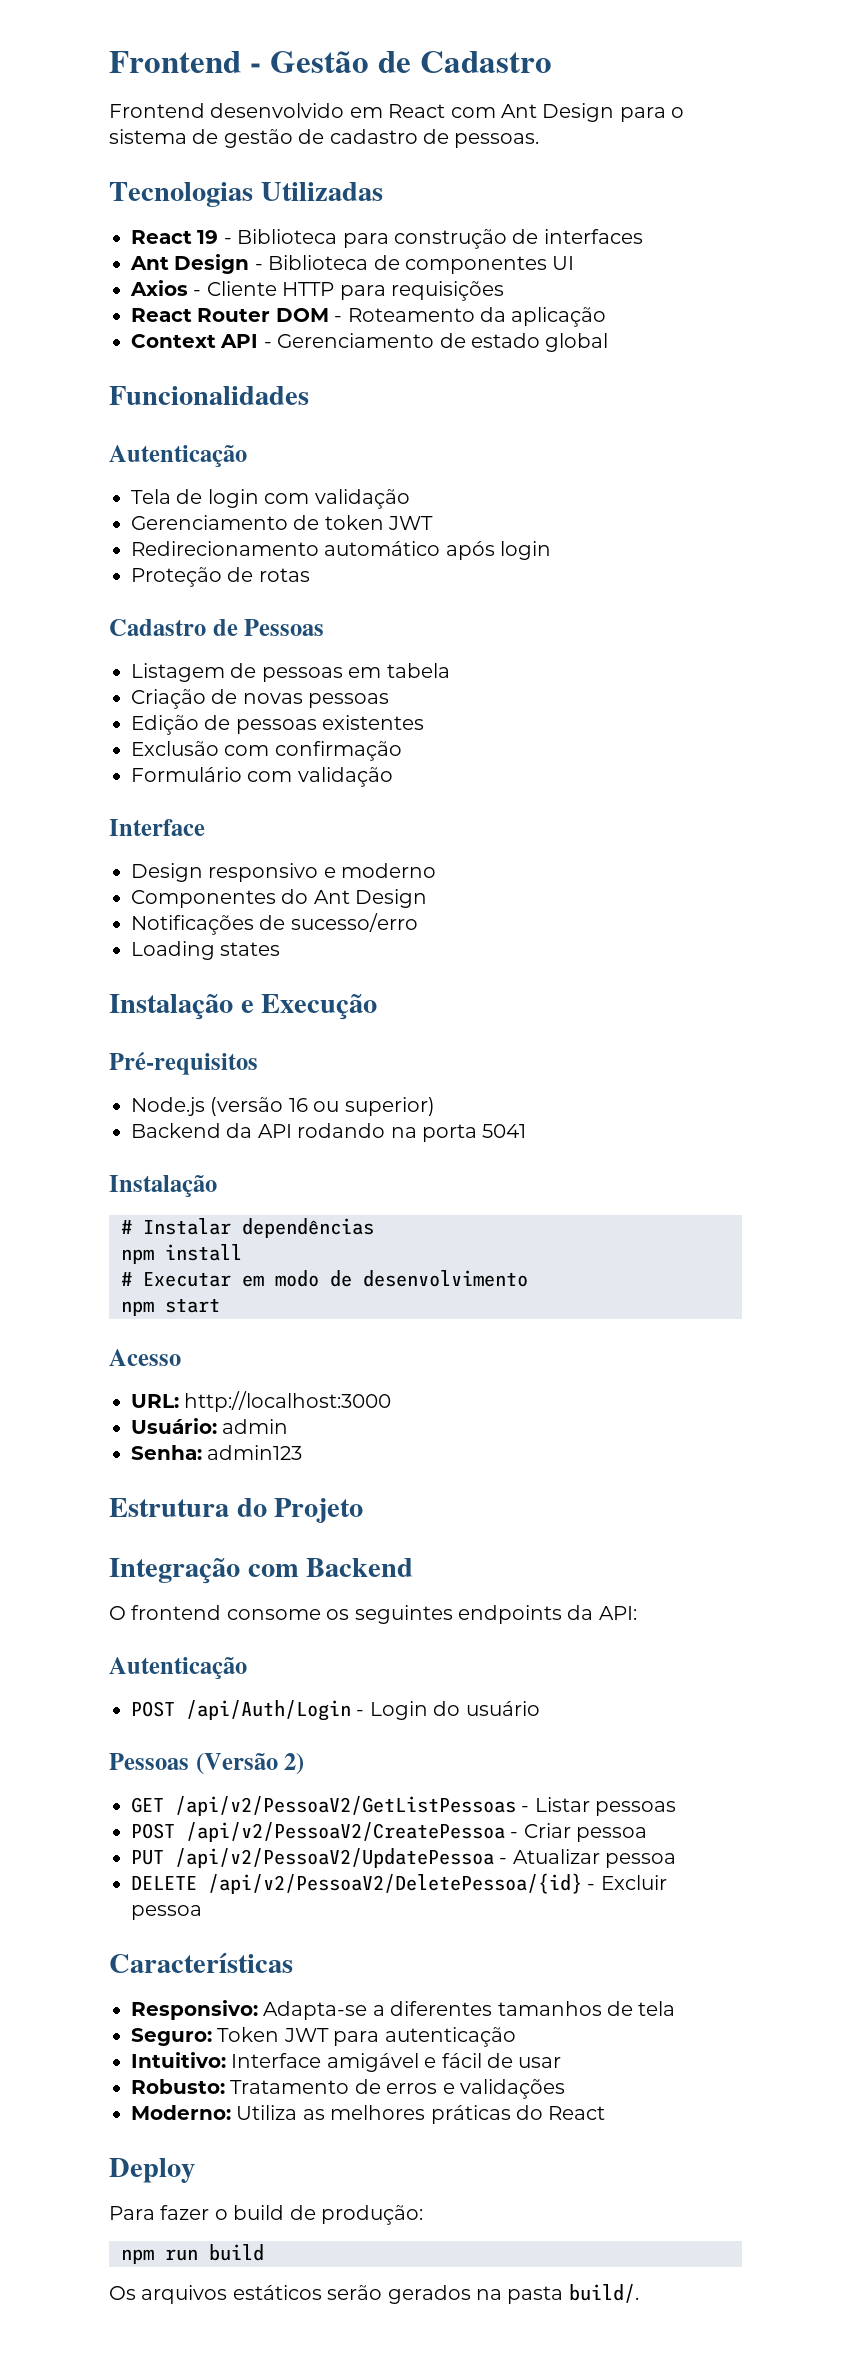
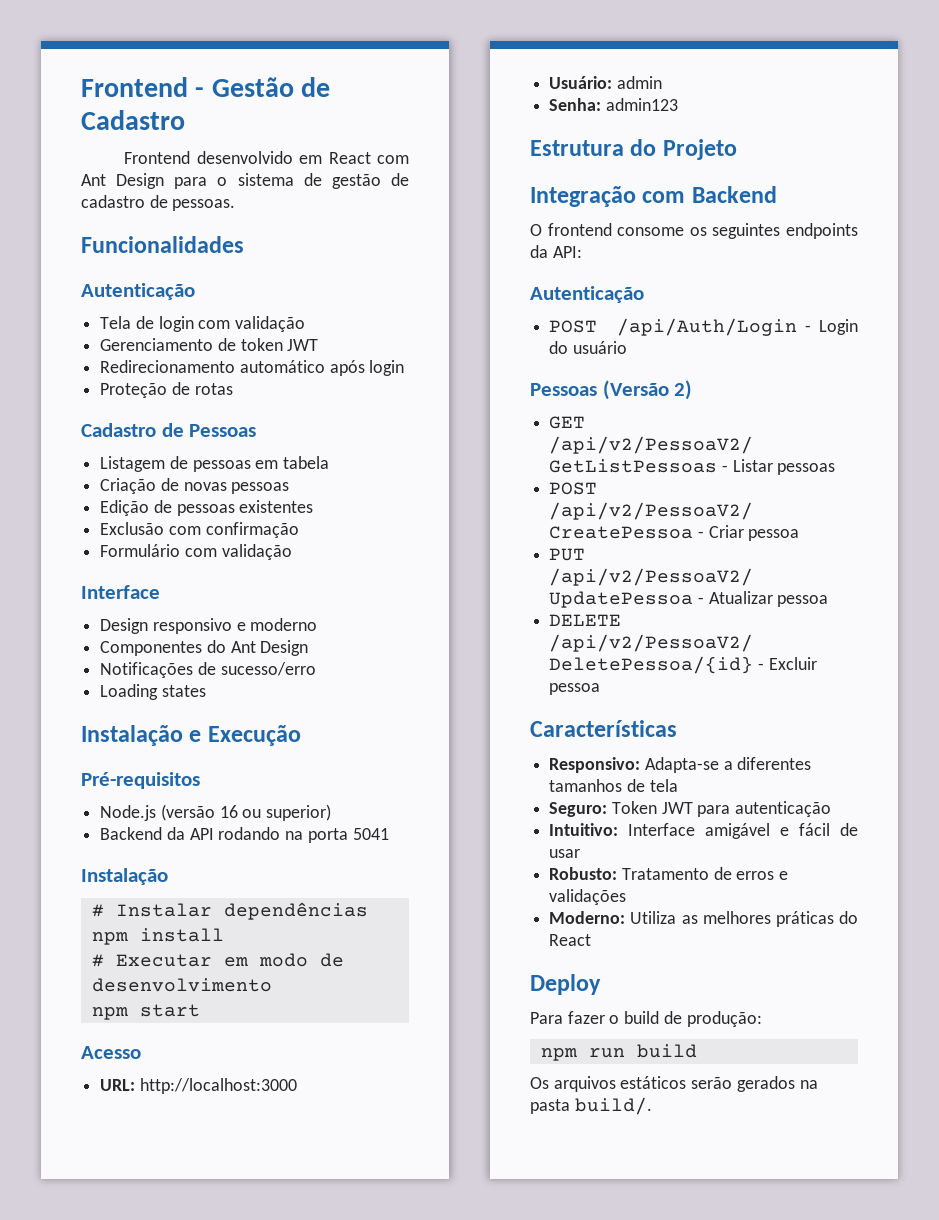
[109,182,383,207] [131,229,643,249] [130,254,575,274] [130,280,504,301] [131,307,607,327] [131,333,609,352] // Tecnologias Utilizadas // React 19 - Biblioteca para construção de interfaces // Ant Design - Biblioteca de componentes UI // Axios - Cliente HTTP para requisições // React Router DOM - Roteamento da aplicação // Context API - Gerenciamento de estado global -> (236, 205) none

